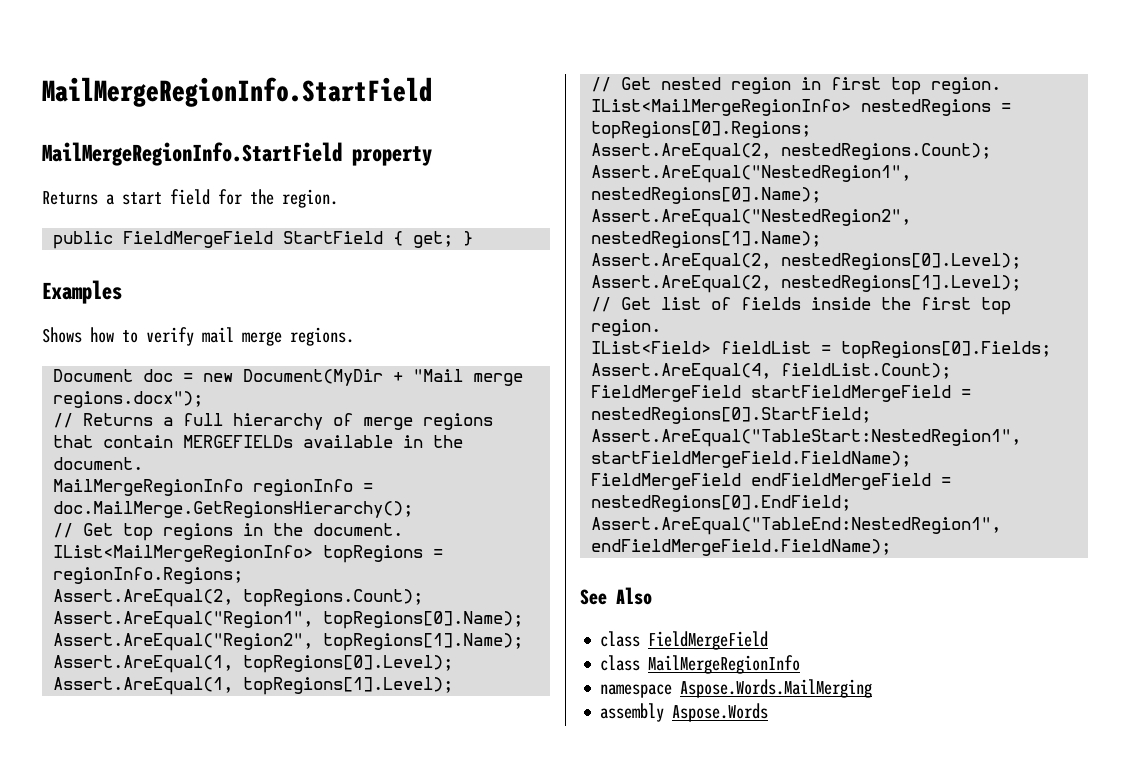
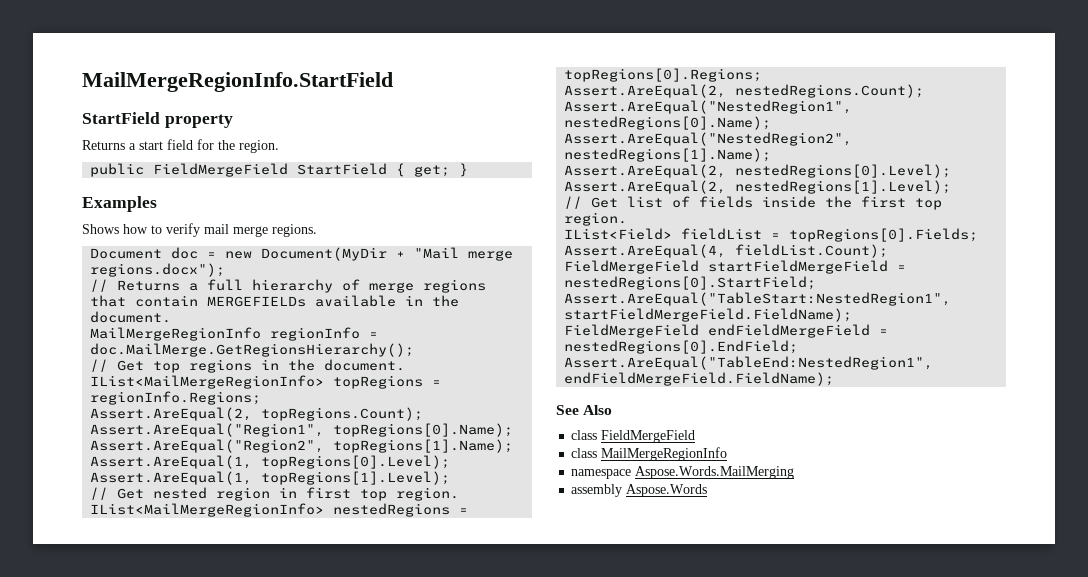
[42,142,342,166] MailMergeRegionInfo.StartField -> [82,112,160,124] StartField

